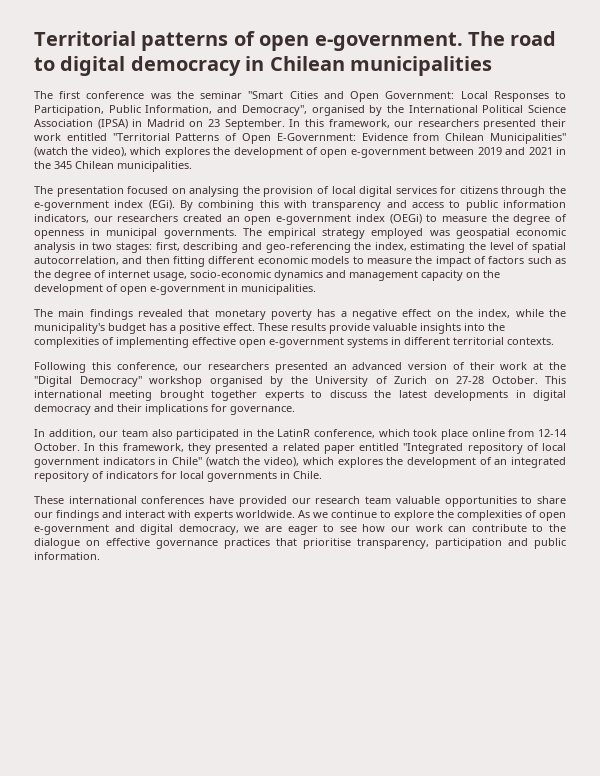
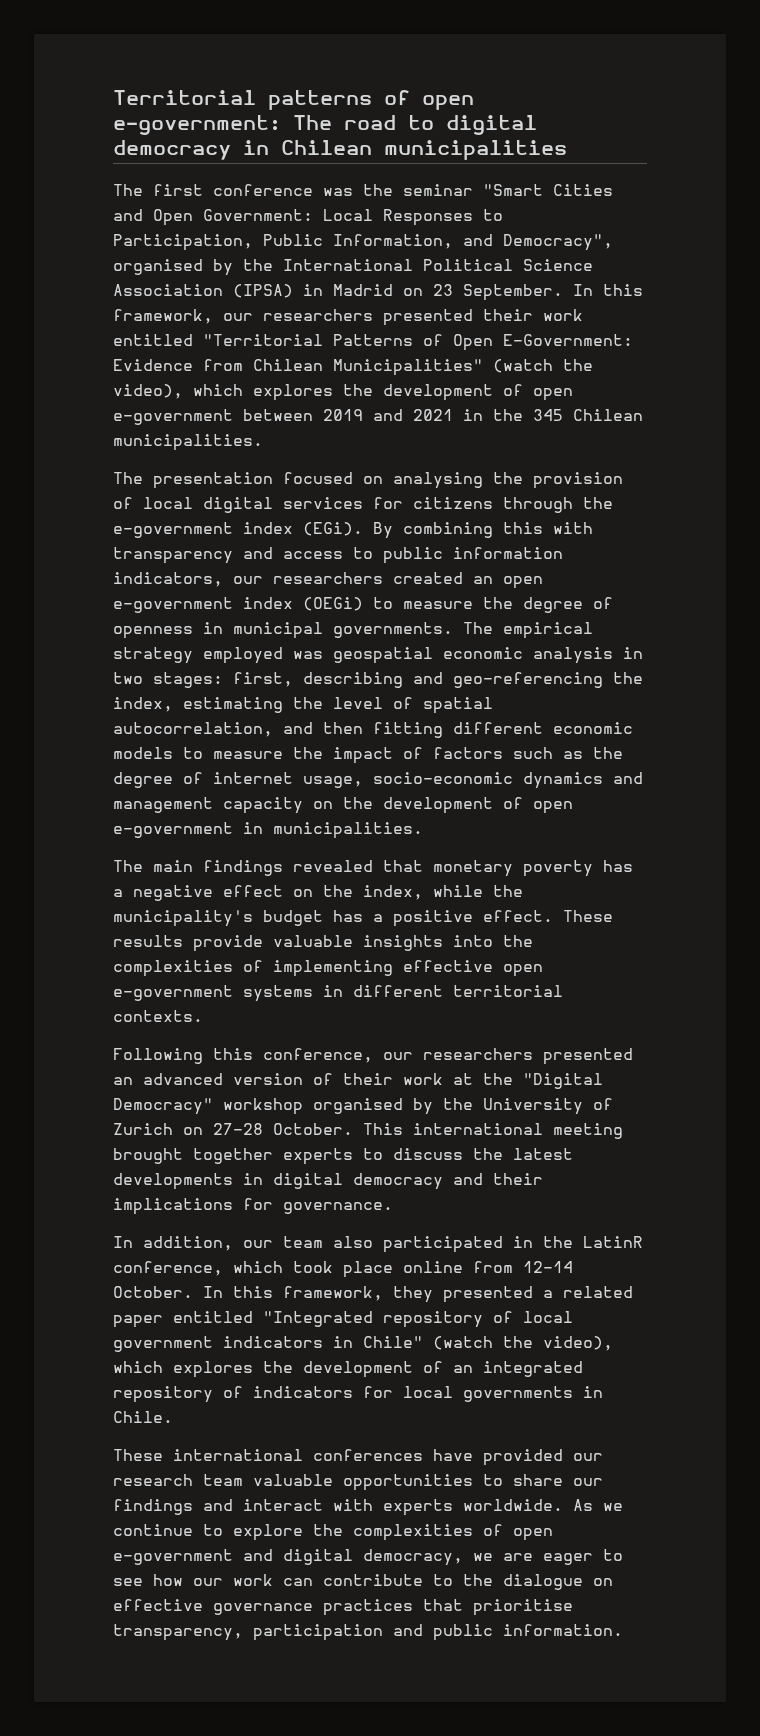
[314,32,463,51] e-government. -> [113,115,281,135] e-government:

